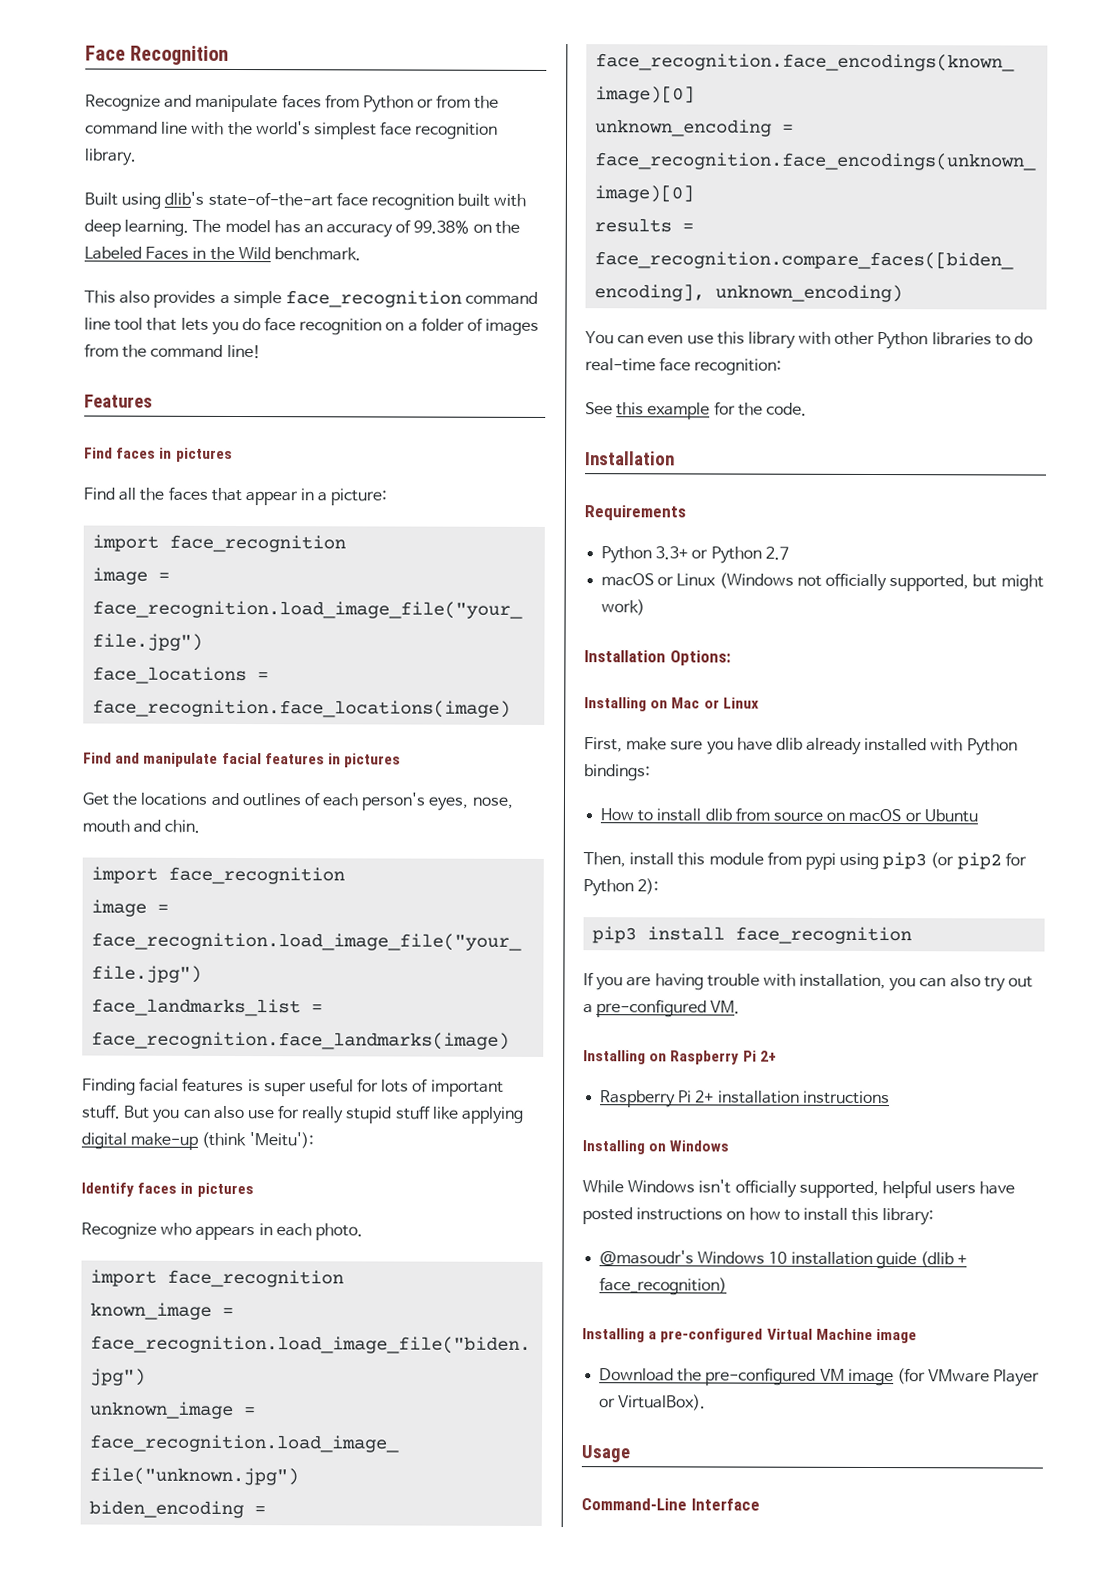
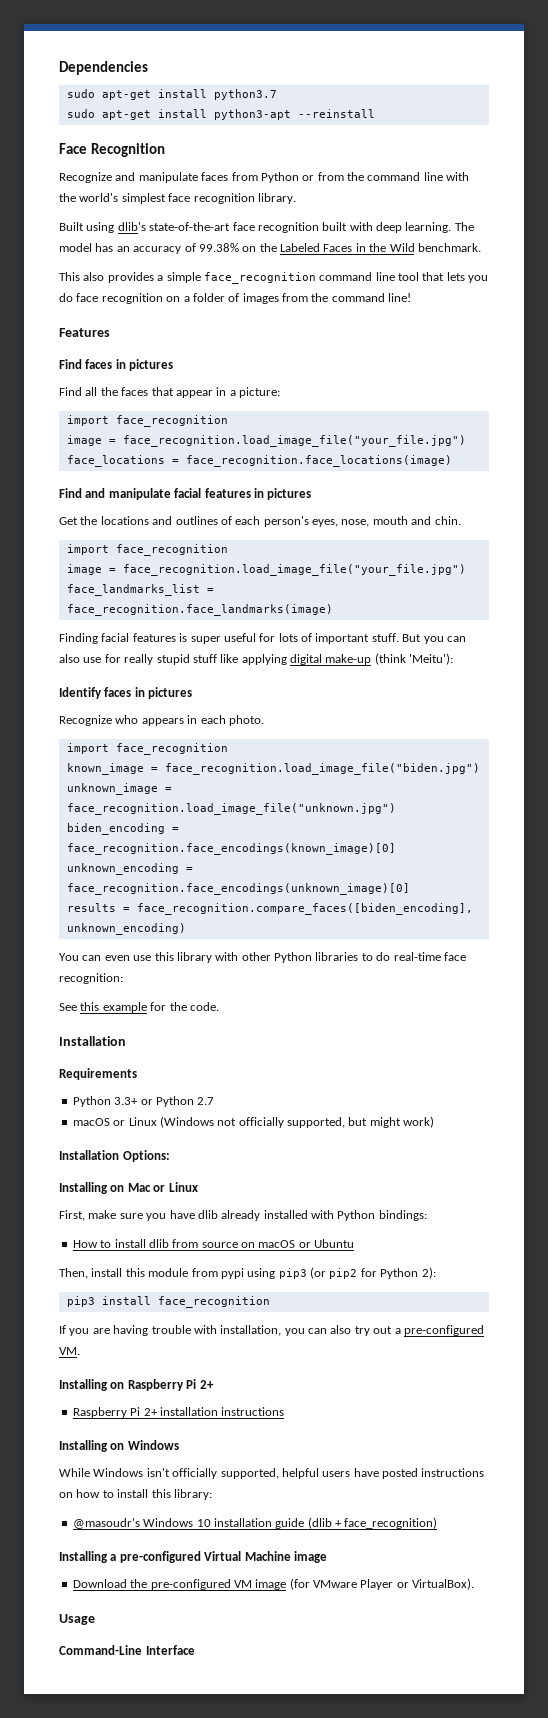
(85, 53) none -> [59,61,148,75] [66,89,277,100] [66,109,375,120] Dependencies // sudo apt-get install python3.7 // sudo apt-get install python3-apt --reinstall //

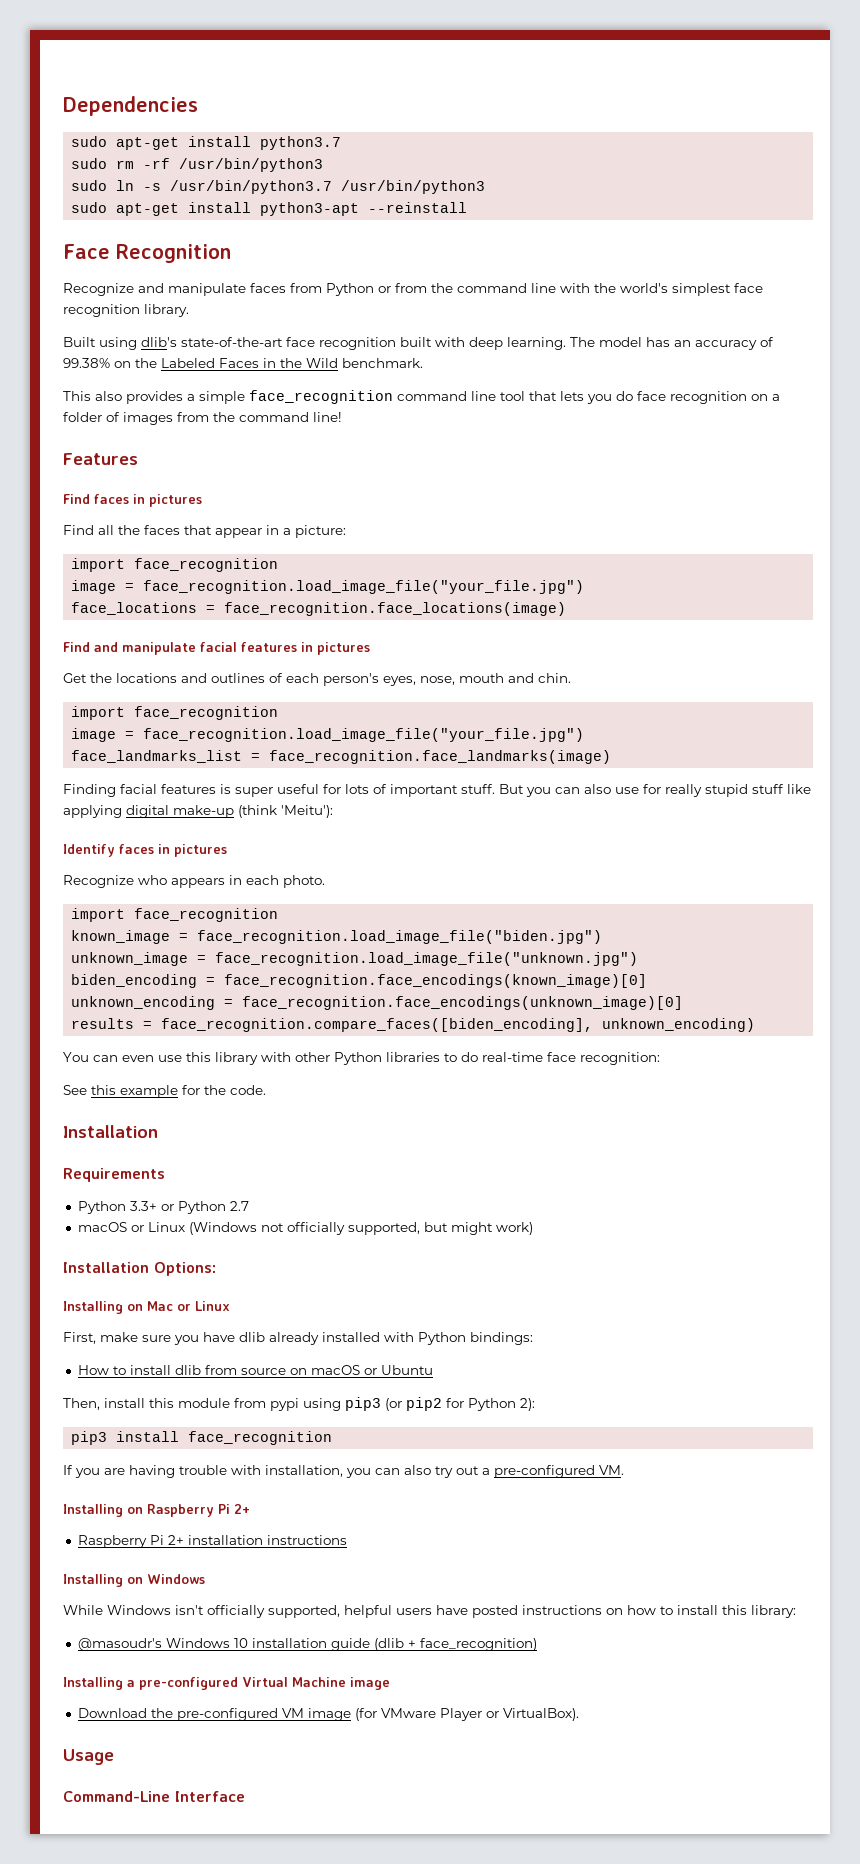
(277, 94) none -> [71,158,324,172] [71,180,486,194] // sudo rm -rf /usr/bin/python3 // sudo ln -s /usr/bin/python3.7 /usr/bin/python3

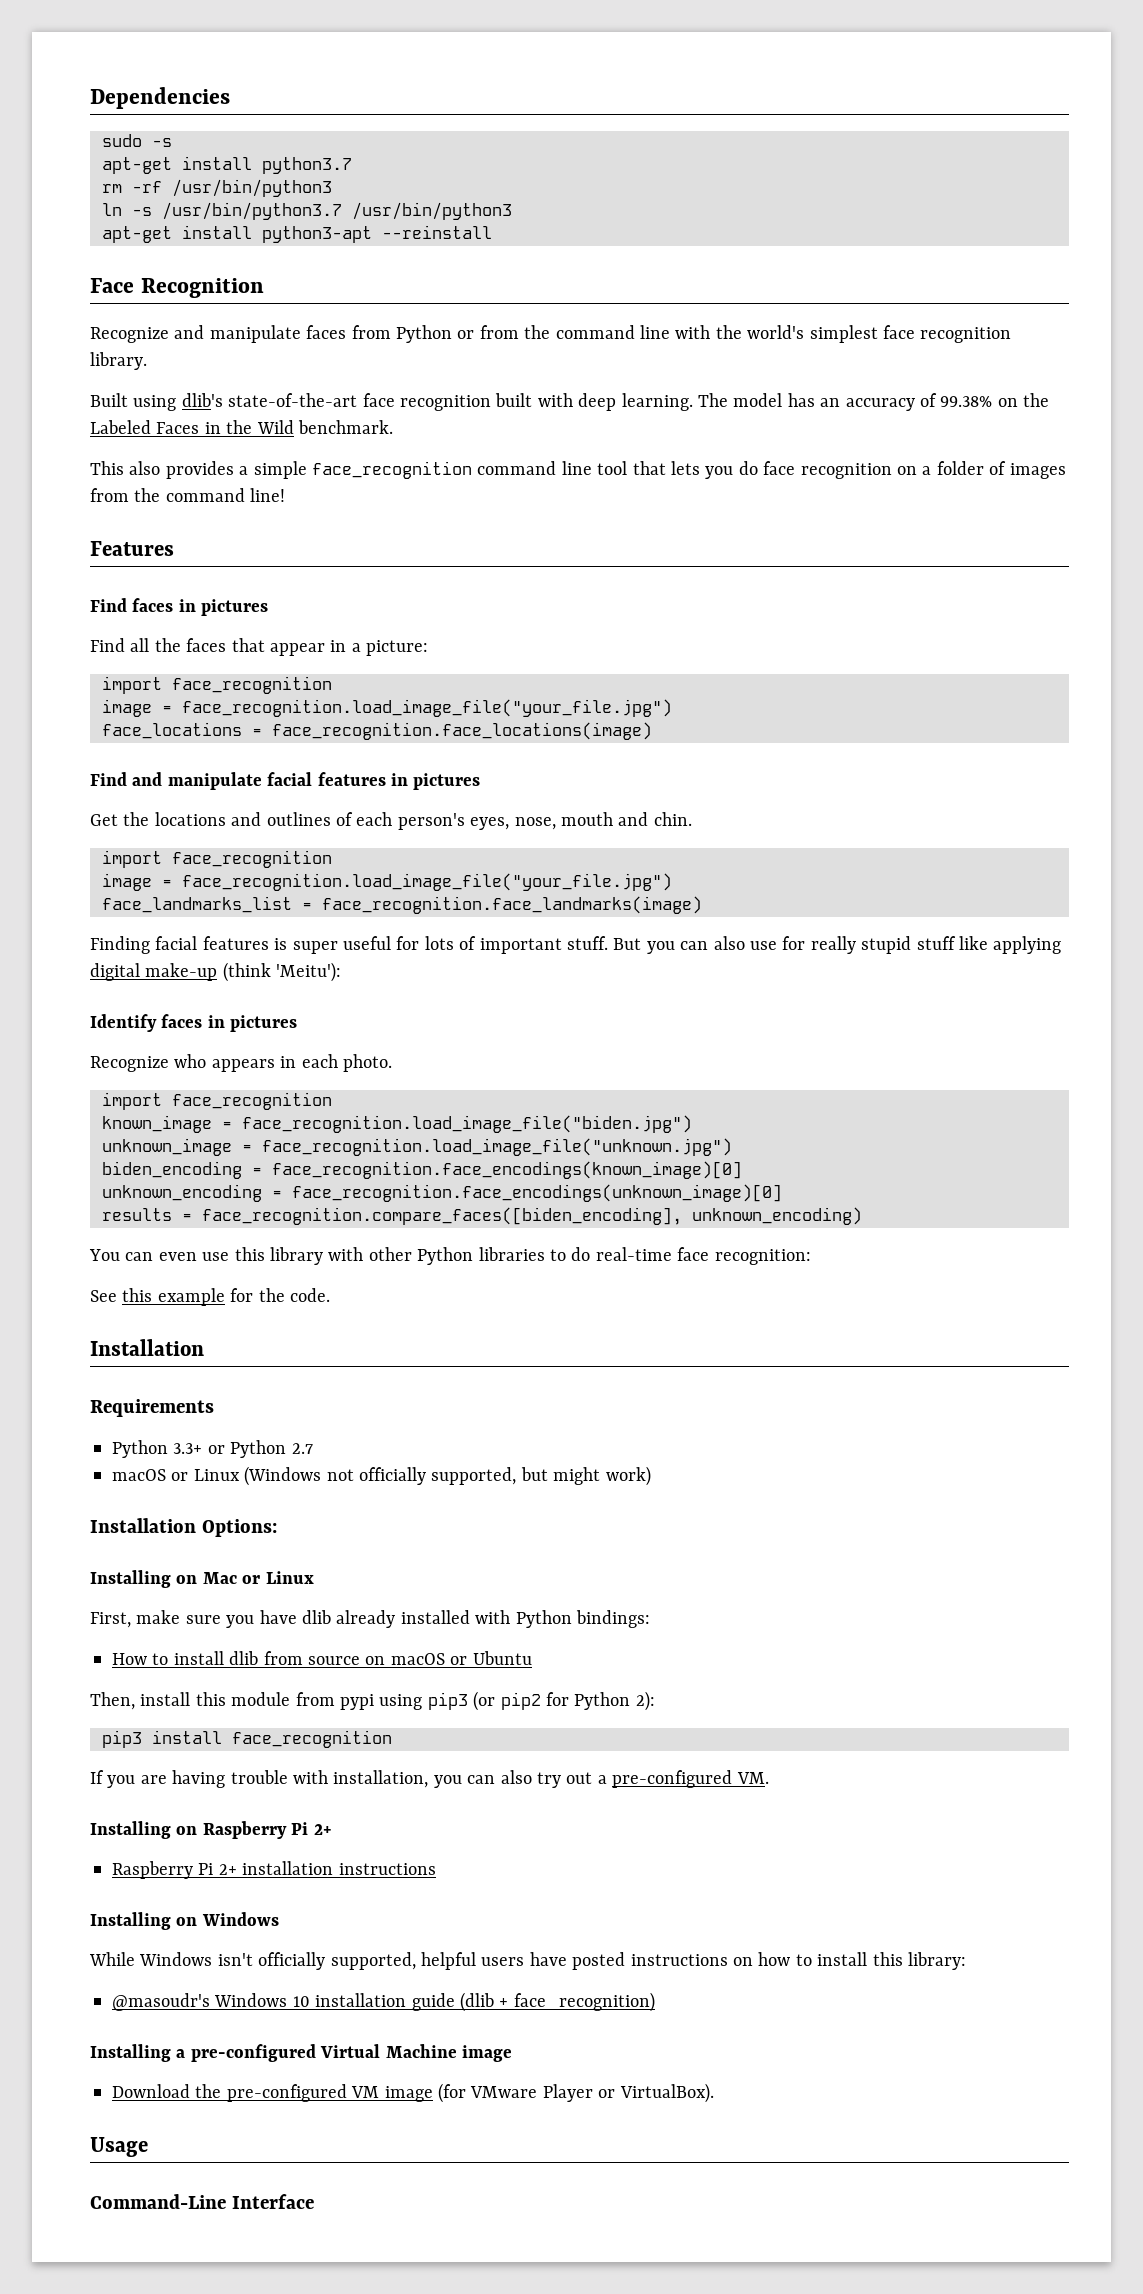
(108, 141) none -> [152,138,172,147] -s //
[71,158,108,169] sudo -> (352, 165) none
[71,180,108,191] sudo -> (332, 188) none
[71,202,108,213] sudo -> (512, 211) none

